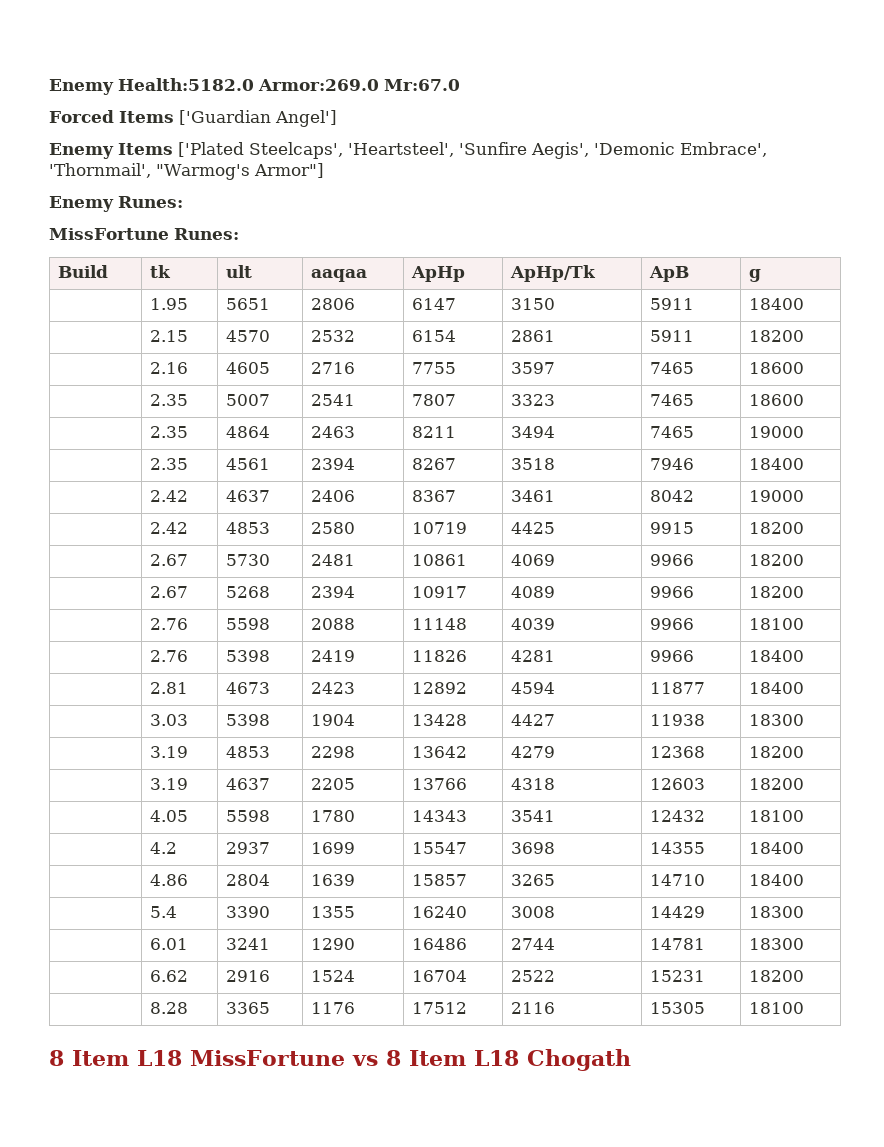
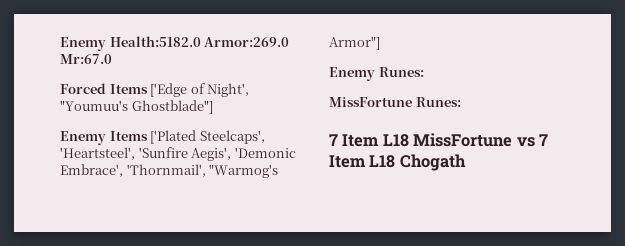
[178,110,337,127] ['Guardian Angel'] -> [150,83,250,97] [60,100,213,114] ['Edge of Night', "Youmuu's Ghostblade"]
[57,265,108,278] [149,265,171,278] [225,265,252,278] [310,269,367,282] [410,266,465,282] [509,265,596,282] [648,266,689,282] [748,269,761,282] [149,298,188,310] [225,298,270,310] [310,298,355,310] [411,298,456,310] [510,298,555,310] [649,298,694,310] [748,298,804,310] [149,330,188,342] [225,330,270,342] [310,330,355,342] [411,330,456,342] [510,330,555,342] [649,330,694,342] [748,330,804,342] [149,362,188,374] [225,362,270,374] [310,362,355,374] [411,362,456,374] [510,362,555,374] [649,362,694,374] [748,362,804,374] [149,394,188,406] [225,394,270,406] [310,394,355,406] [411,394,456,406] [510,394,555,406] [649,394,694,406] [748,394,804,406] [149,426,188,438] [225,426,270,438] [310,426,355,438] [411,426,456,438] [510,426,555,438] [649,426,694,438] [748,426,804,438] [149,458,188,470] [225,458,270,470] [310,458,355,470] [411,458,456,470] [510,458,555,470] [649,458,694,470] [748,458,804,470] [149,490,188,502] [225,490,270,502] [310,490,355,502] [411,490,456,502] [510,490,555,502] [649,490,694,502] [748,490,804,502] [149,522,188,534] [225,522,270,534] [310,522,355,534] [411,522,467,534] [510,522,555,534] [649,522,694,534] [748,522,804,534] [149,554,188,566] [225,554,270,566] [310,554,355,566] [411,554,467,566] [510,554,555,566] [649,554,694,566] [748,554,804,566] [149,586,188,598] [225,586,270,598] [310,586,355,598] [411,586,467,598] [510,586,555,598] [649,586,694,598] [748,586,804,598] [149,618,188,630] [225,618,270,630] [310,618,355,630] [411,618,467,630] [510,618,555,630] [649,618,694,630] [748,618,804,630] [149,650,188,662] [225,650,270,662] [310,650,355,662] [411,650,467,662] [510,650,555,662] [649,650,694,662] [748,650,804,662] [149,682,188,694] [225,682,270,694] [310,682,355,694] [411,682,467,694] [510,682,555,694] [649,682,705,694] [748,682,804,694] [149,714,188,726] [225,714,270,726] [310,714,355,726] [411,714,467,726] [510,714,555,726] [649,714,705,726] [748,714,804,726] [149,746,188,758] [225,746,270,758] [310,746,355,758] [411,746,467,758] [510,746,555,758] [649,746,705,758] [748,746,804,758] [149,778,188,790] [225,778,270,790] [310,778,355,790] [411,778,467,790] [510,778,555,790] [649,778,705,790] [748,778,804,790] [149,810,188,822] [225,810,270,822] [310,810,355,822] [411,810,467,822] [510,810,555,822] [649,810,705,822] [748,810,804,822] [149,842,177,854] [225,842,270,854] [310,842,355,854] [411,842,467,854] [510,842,555,854] [649,842,705,854] [748,842,804,854] [149,874,188,886] [225,874,270,886] [310,874,355,886] [411,874,467,886] [510,874,555,886] [649,874,705,886] [748,874,804,886] [149,906,177,918] [225,906,270,918] [310,906,355,918] [411,906,467,918] [510,906,555,918] [649,906,705,918] [748,906,804,918] [149,938,188,950] [225,938,270,950] [310,938,355,950] [411,938,467,950] [510,938,555,950] [649,938,705,950] [748,938,804,950] [149,970,188,982] [225,970,270,982] [310,970,355,982] [411,970,467,982] [510,970,555,982] [649,970,705,982] [748,970,804,982] [149,1002,188,1014] [225,1002,270,1014] [310,1002,355,1014] [411,1002,467,1014] [510,1002,555,1014] [649,1002,705,1014] [748,1002,804,1014] [49,1050,64,1066] // Build | tk | ult | aaqaa | ApHp | ApHp/Tk | ApB | g // | 1.95 | 5651 | 2806 | 6147 | 3150 | 5911 | 18400 // | 2.15 | 4570 | 2532 | 6154 | 2861 | 5911 | 18200 // | 2.16 | 4605 | 2716 | 7755 | 3597 | 7465 | 18600 // | 2.35 | 5007 | 2541 | 7807 | 3323 | 7465 | 18600 // | 2.35 | 4864 | 2463 | 8211 | 3494 | 7465 | 19000 // | 2.35 | 4561 | 2394 | 8267 | 3518 | 7946 | 18400 // | 2.42 | 4637 | 2406 | 8367 | 3461 | 8042 | 19000 // | 2.42 | 4853 | 2580 | 10719 | 4425 | 9915 | 18200 // | 2.67 | 5730 | 2481 | 10861 | 4069 | 9966 | 18200 // | 2.67 | 5268 | 2394 | 10917 | 4089 | 9966 | 18200 // | 2.76 | 5598 | 2088 | 11148 | 4039 | 9966 | 18100 // | 2.76 | 5398 | 2419 | 11826 | 4281 | 9966 | 18400 // | 2.81 | 4673 | 2423 | 12892 | 4594 | 11877 | 18400 // | 3.03 | 5398 | 1904 | 13428 | 4427 | 11938 | 18300 // | 3.19 | 4853 | 2298 | 13642 | 4279 | 12368 | 18200 // | 3.19 | 4637 | 2205 | 13766 | 4318 | 12603 | 18200 // | 4.05 | 5598 | 1780 | 14343 | 3541 | 12432 | 18100 // | 4.2 | 2937 | 1699 | 15547 | 3698 | 14355 | 18400 // | 4.86 | 2804 | 1639 | 15857 | 3265 | 14710 | 18400 // | 5.4 | 3390 | 1355 | 16240 | 3008 | 14429 | 18300 // | 6.01 | 3241 | 1290 | 16486 | 2744 | 14781 | 18300 // | 6.62 | 2916 | 1524 | 16704 | 2522 | 15231 | 18200 // | 8.28 | 3365 | 1176 | 17512 | 2116 | 15305 | 18100 // 8 -> [329,134,338,146] // 7
[385,1050,401,1066] 8 -> [539,134,549,146] 7

